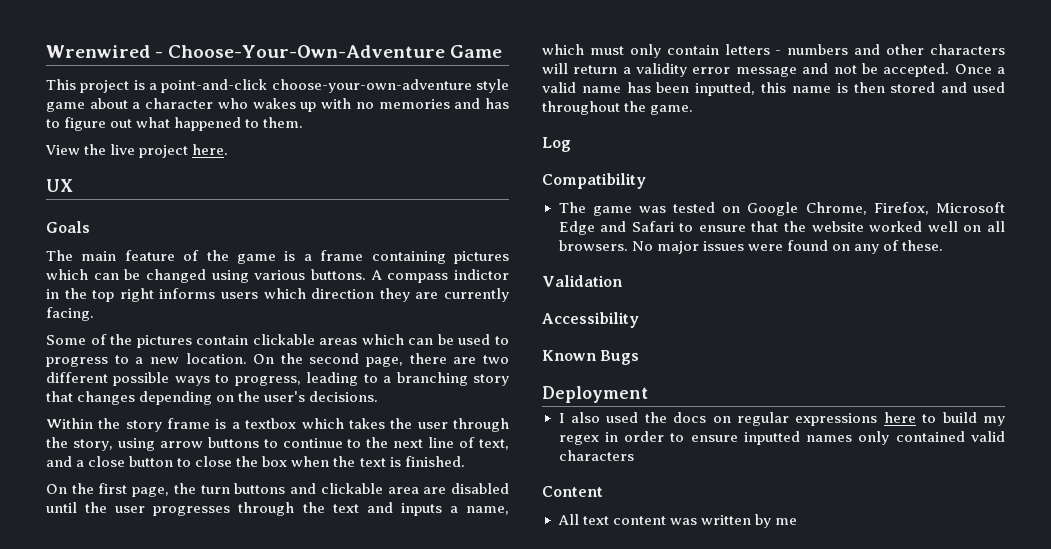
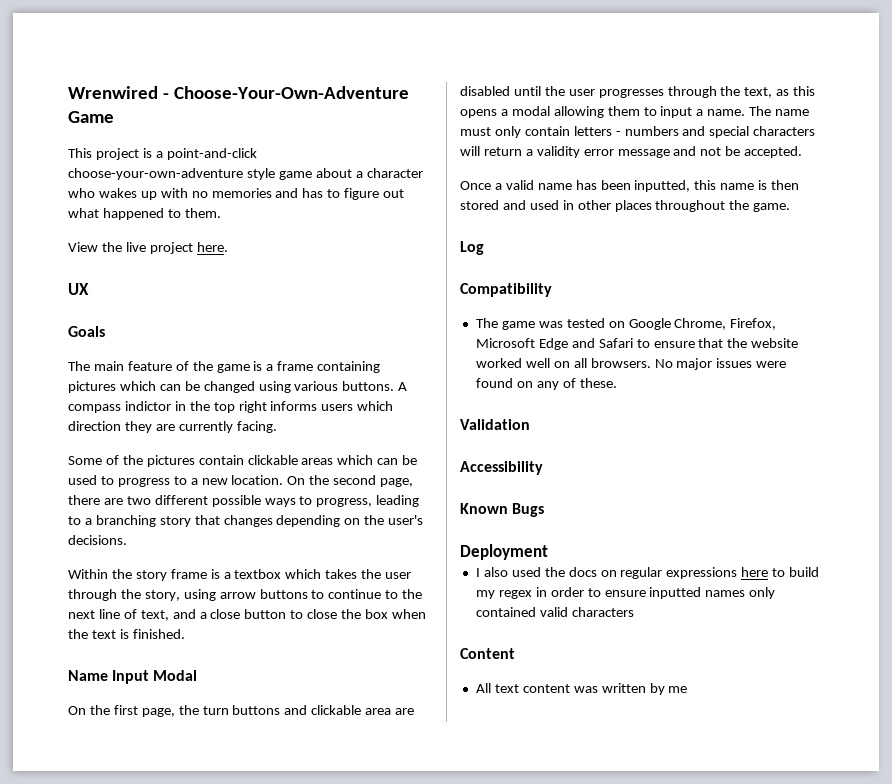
(465, 461) none -> [68,670,198,684] // Name Input Modal
[332,502,510,516] [542,44,584,55] text and inputs a name, which -> [744,86,816,98] [460,106,810,118] text, as this opens a modal allowing them to input a name. The name
[886,44,925,55] other -> [709,126,750,138] special
(950, 70) none -> (803, 152) //
(1005, 87) none -> [562,200,652,212] in other places

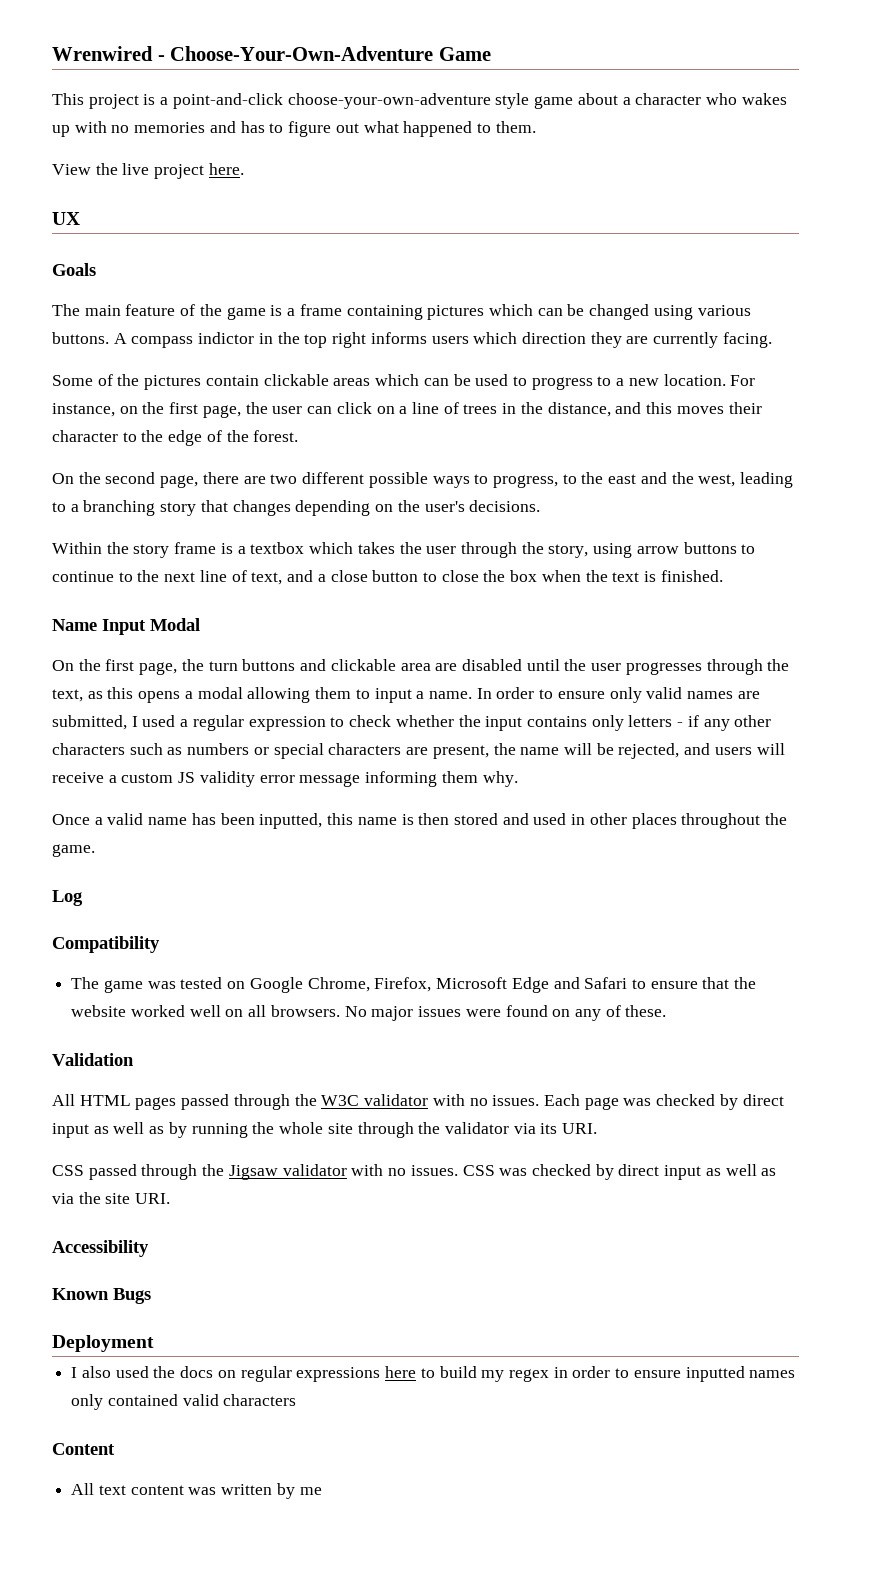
(284, 480) none -> [730,375,756,386] [52,402,762,418] [52,430,299,446] For instance, on the first page, the user can click on a line of trees in the distance, and this moves their character to the edge of the forest. //
(373, 502) none -> [562,472,736,487] to the east and the west,
[749,106,810,116] [460,126,816,138] [460,146,803,158] The name must only contain letters - numbers and special characters will return a validity error message and not be accepted. -> [476,687,760,703] [52,715,772,731] [52,743,785,759] [52,771,518,787] In order to ensure only valid names are submitted, I used a regular expression to check whether the input contains only letters - if any other characters such as numbers or special characters are present, the name will be rejected, and users will receive a custom JS validity error message informing them why.
(530, 424) none -> [52,1094,784,1110] [52,1122,598,1138] [52,1164,777,1180] [52,1192,171,1204] // All HTML pages passed through the W3C validator with no issues. Each page was checked by direct input as well as by running the whole site through the validator via its URI. // CSS passed through the Jigsaw validator with no issues. CSS was checked by direct input as well as via the site URI.

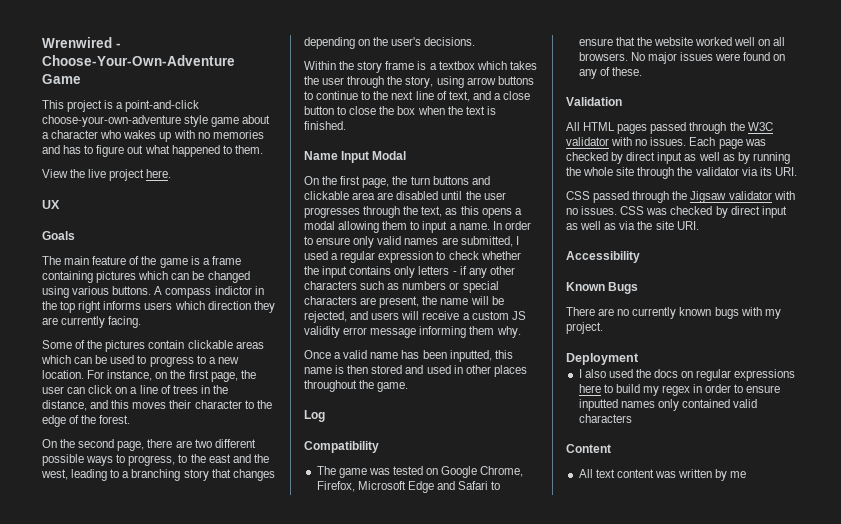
(151, 1296) none -> [566,307,781,319] [566,322,603,334] // There are no currently known bugs with my project.

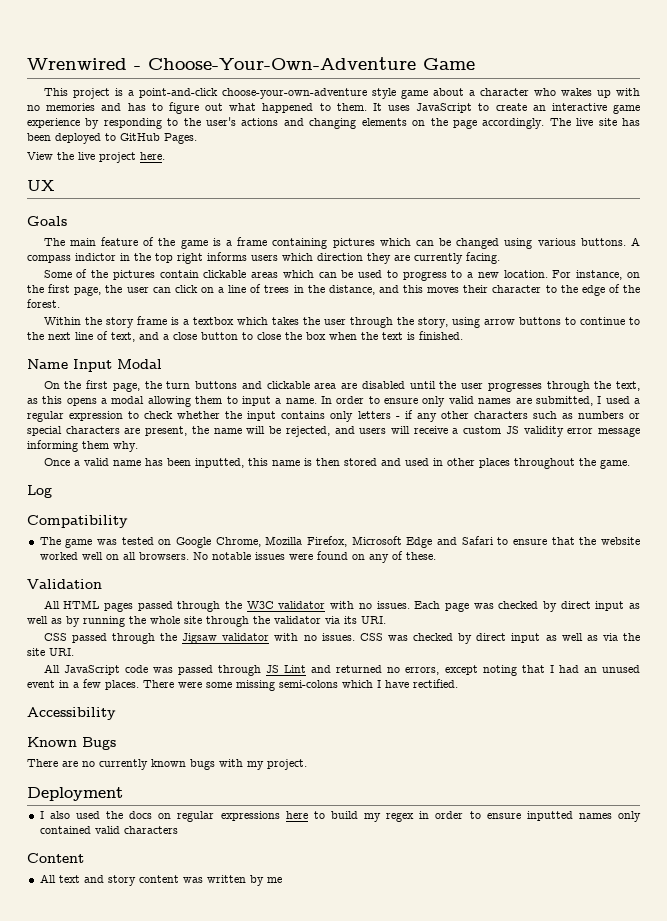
(263, 149) none -> [372,103,640,114] [27,117,640,129] [27,133,197,144] It uses JavaScript to create an interactive game experience by responding to the user's actions and changing elements on the page accordingly. The live site has been deployed to GitHub Pages.
[42,439,256,451] [42,454,269,466] [41,469,275,481] [304,37,476,49] // On the second page, there are two different possible ways to progress, to the east and the west, leading to a branching story that changes depending on the user's decisions. -> (60, 303) none
(524, 471) none -> [265,536,303,545] Mozilla
[647,52,677,64] major -> [211,552,251,560] notable
(699, 225) none -> [43,664,641,676] [27,679,458,691] // All JavaScript code was passed through JS Lint and returned no errors, except noting that I had an unused event in a few places. There were some missing semi-colons which I have rectified.
(615, 473) none -> [83,875,136,886] and story

